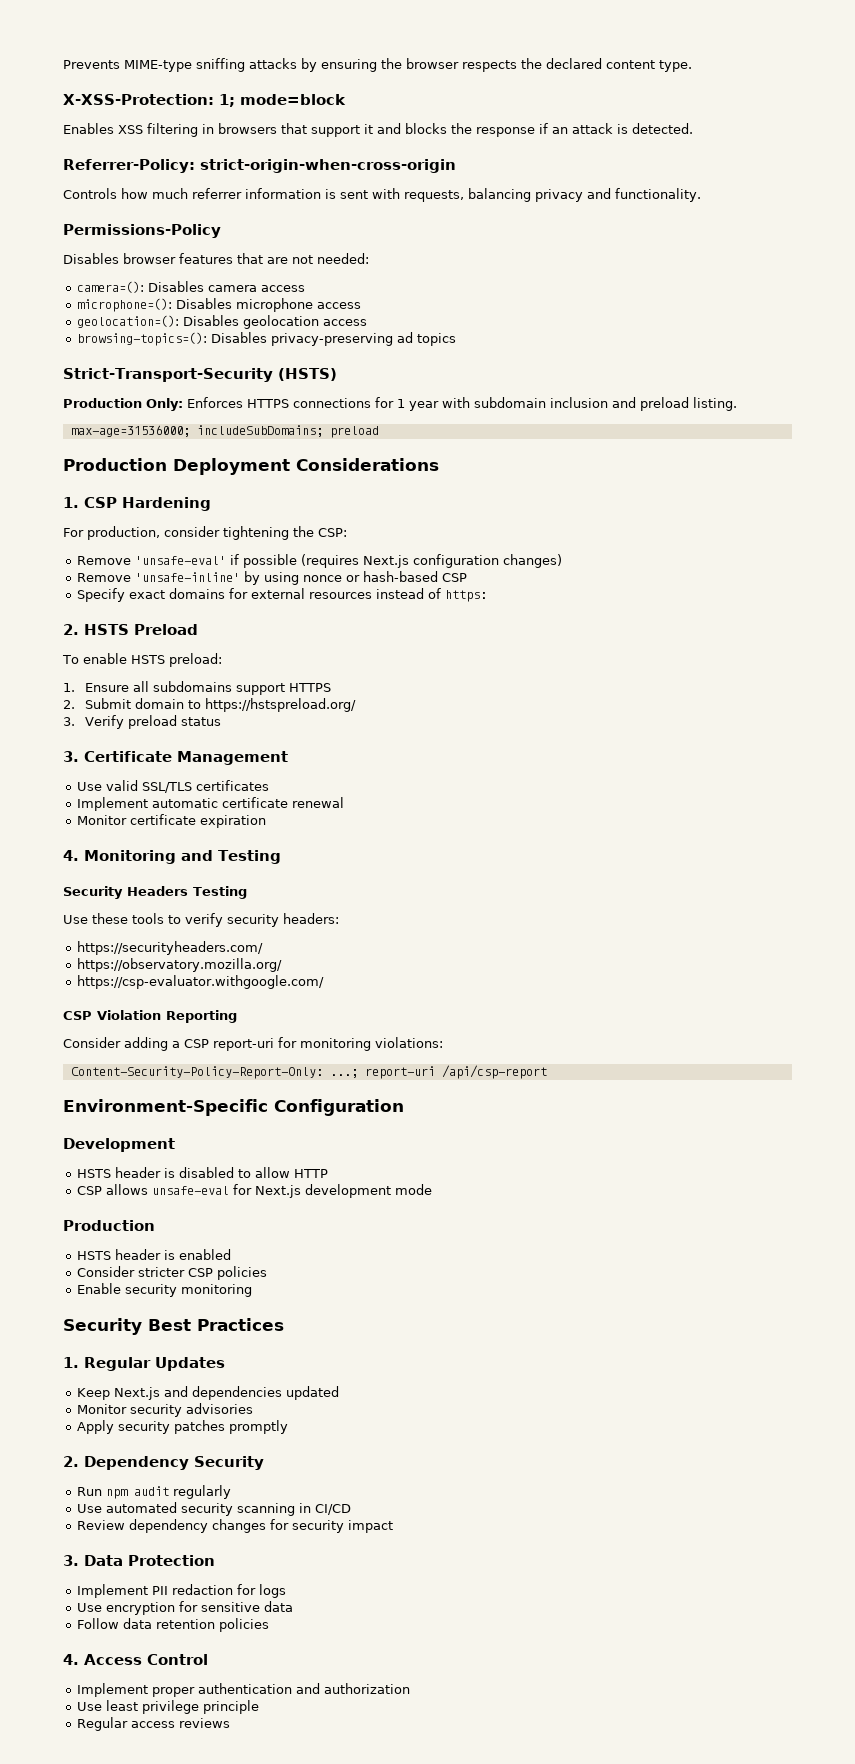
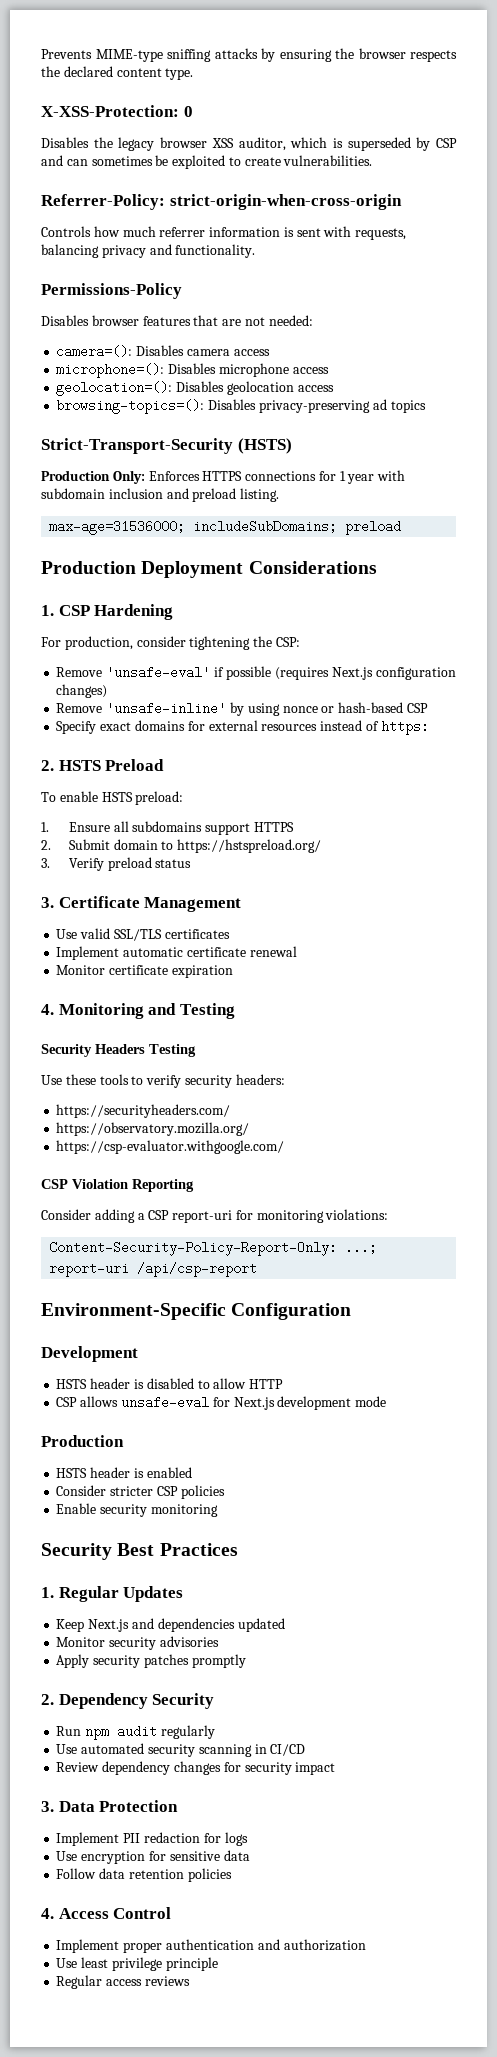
[218,94,346,107] [63,123,693,137] 1; mode=block // Enables XSS filtering in browsers that support it and blocks the response if an attack is detected. -> [183,106,193,117] [41,137,457,151] [41,155,373,169] 0 // Disables the legacy browser XSS auditor, which is superseded by CSP and can sometimes be exploited to create vulnerabilities.

